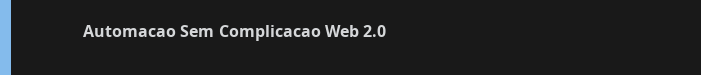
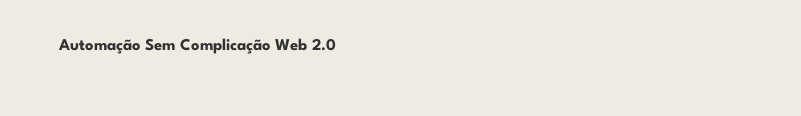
[83,25,321,41] Automacao Sem Complicacao -> [58,38,271,54] Automação Sem Complicação

